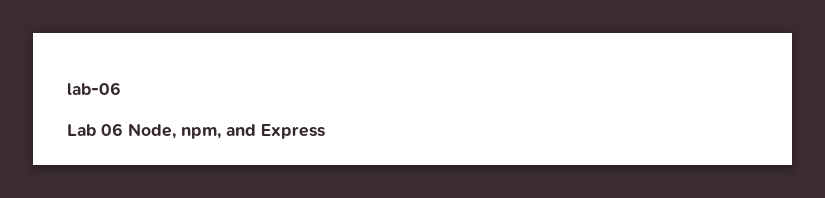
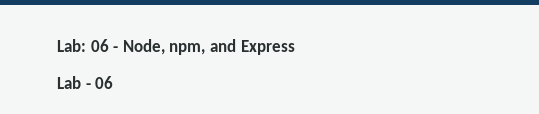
[67,82,121,95] [67,123,123,136] lab-06 // Lab 06 -> [57,39,119,52] Lab: 06 -
(325, 131) none -> [57,76,114,89] // Lab - 06

